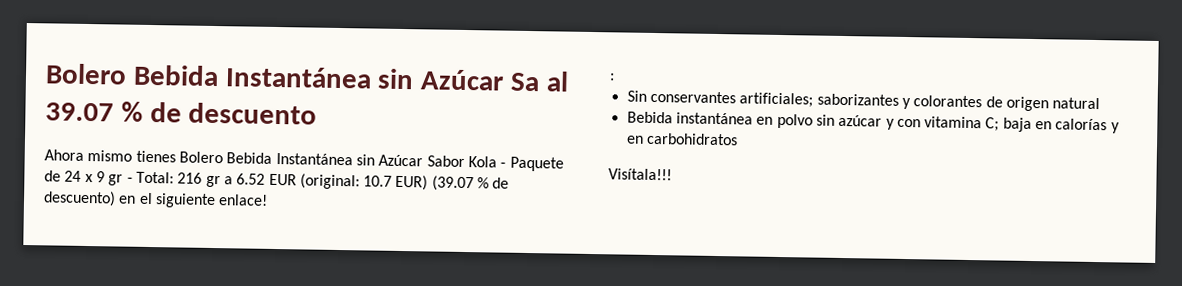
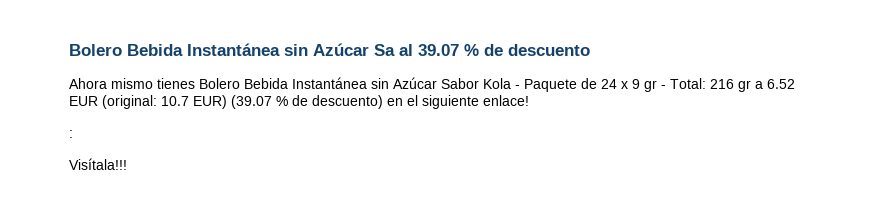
[626,90,1101,112] [626,111,1120,134] [625,132,738,146] // Sin conservantes artificiales; saborizantes y colorantes de origen natural // Bebida instantánea en polvo sin azúcar y con vitamina C; baja en calorías y en carbohidratos -> (73, 134) none

